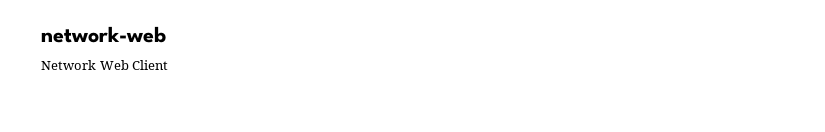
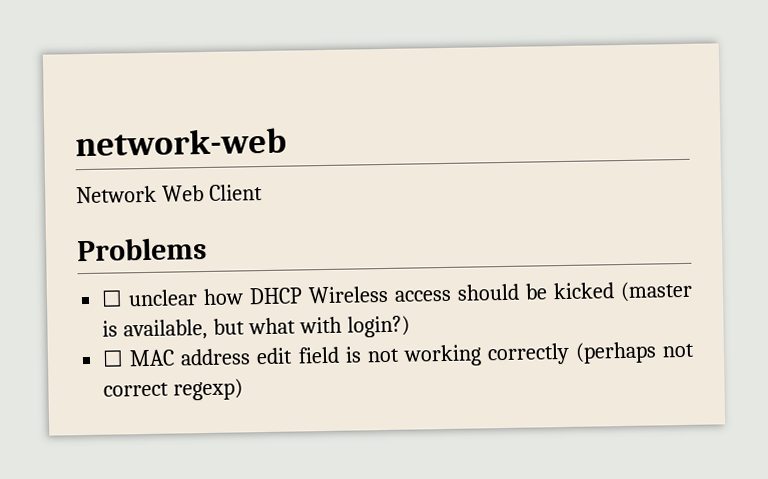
(169, 65) none -> [76,236,207,262] [101,280,693,307] [102,315,410,341] [102,341,695,367] [103,378,244,401] // Problems // ☐ unclear how DHCP Wireless access should be kicked (master is available, but what with login?) // ☐ MAC address edit field is not working correctly (perhaps not correct regexp)

